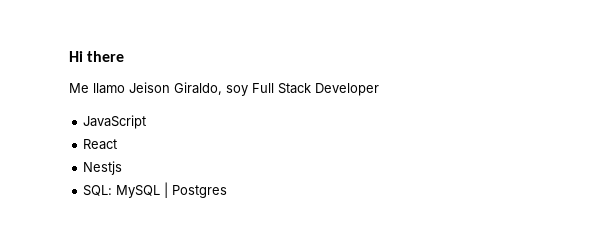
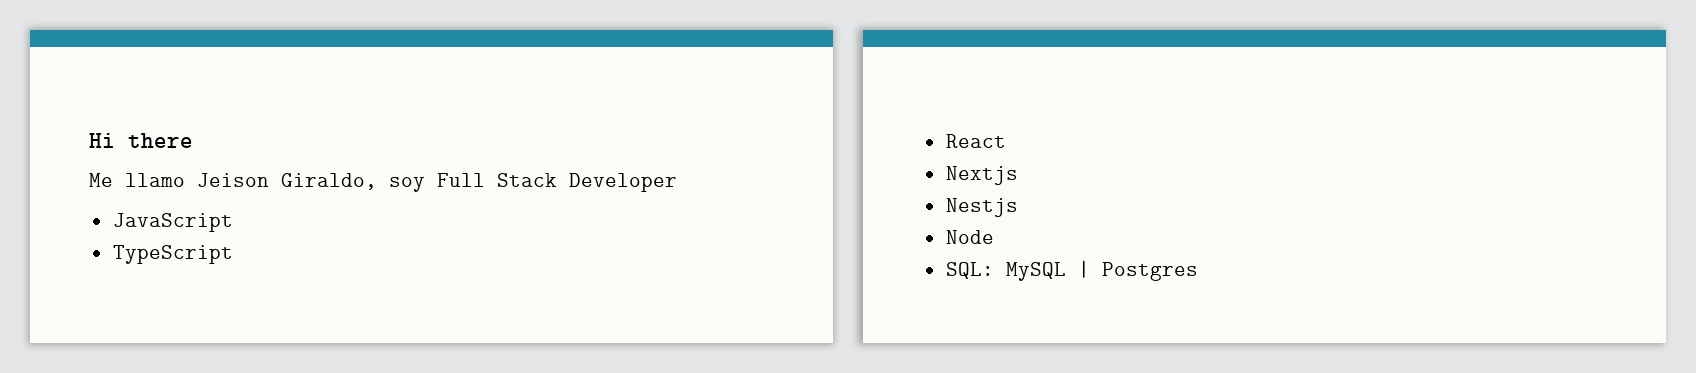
(147, 122) none -> [112,245,233,264] // TypeScript
(118, 144) none -> [945,166,1018,185] // Nextjs
(123, 168) none -> [945,230,994,244] // Node

